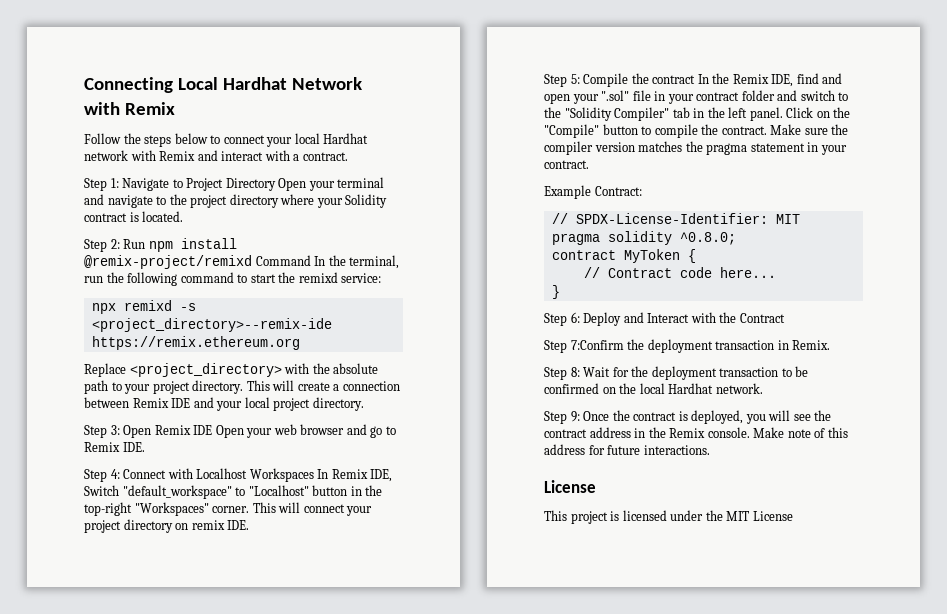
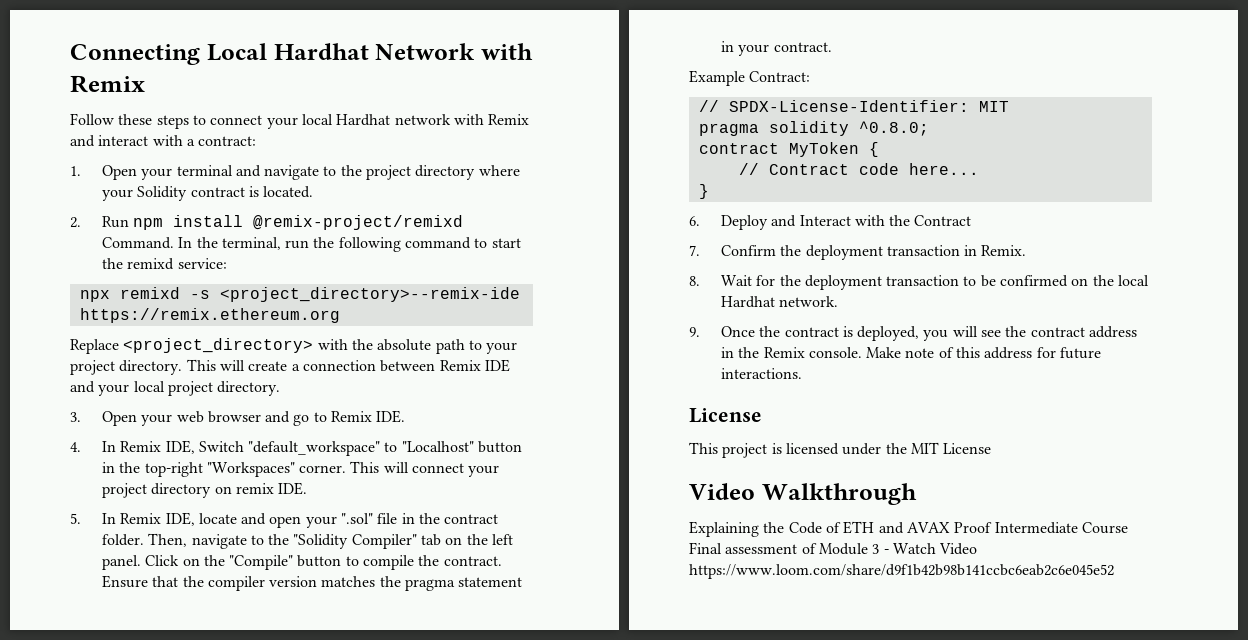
[123,133,208,147] the steps below -> [118,114,189,129] these steps
[302,152,348,161] [84,178,276,191] contract. // Step 1: Navigate to Project Directory -> [198,136,257,146] [70,166,81,176] contract: // 1.
[84,239,120,252] Step 2: -> [70,217,81,228] 2.
[255,255,311,266] Command -> [101,237,174,249] Command.
[84,425,213,438] Step 3: Open Remix IDE -> [70,412,81,422] 3.
[84,468,314,482] Step 4: Connect with Localhost Workspaces -> [70,442,81,452] 4.
[544,73,819,87] Step 5: Compile the contract In the Remix IDE, find -> [70,512,237,526] 5. In Remix IDE, locate
[667,90,835,104] your contract folder and switch -> [419,513,499,524] [101,533,247,549] the contract folder. Then, navigate
[693,108,705,118] in -> [445,537,463,545] on
[770,124,828,135] Make sure -> [101,575,179,588] Ensure that
[544,312,580,326] Step 6: -> [689,216,700,226] 6.
[544,340,624,353] Step 7:Confirm -> [689,245,776,256] 7. Confirm
[544,367,580,380] Step 8: -> [689,276,700,286] 8.
[544,411,580,424] Step 9: -> [689,327,700,337] 9.
(793, 516) none -> [689,483,917,505] [689,521,1128,537] [689,542,978,555] [689,564,1114,579] // Video Walkthrough // Explaining the Code of ETH and AVAX Proof Intermediate Course Final assessment of Module 3 - Watch Video https://www.loom.com/share/d9f1b42b98b141ccbc6eab2c6e045e52

